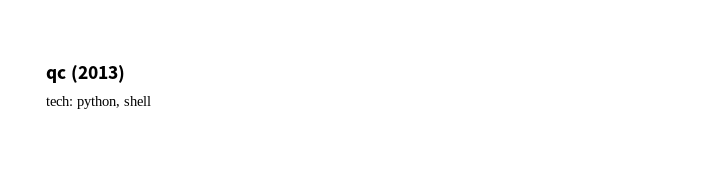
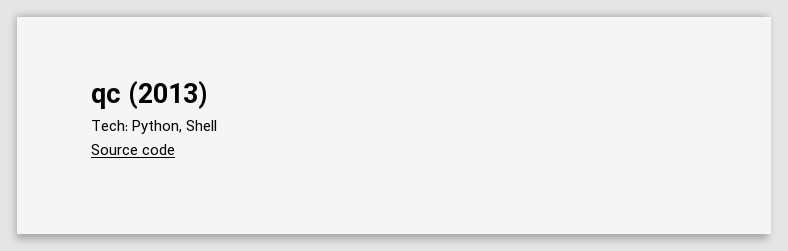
[46,96,151,109] tech: python, shell -> [91,120,218,134] [91,144,176,155] Tech: Python, Shell // Source code

